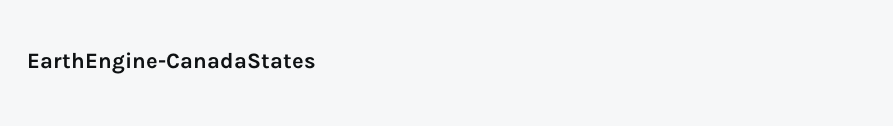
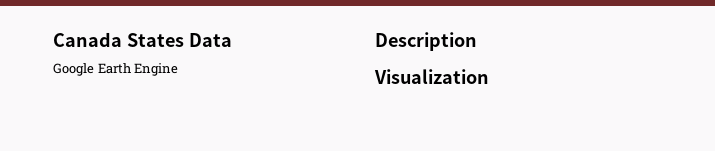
[27,52,316,74] EarthEngine-CanadaStates -> [53,32,232,47] [53,63,179,76] [375,32,477,51] [374,69,489,84] Canada States Data // Google Earth Engine // Description // Visualization

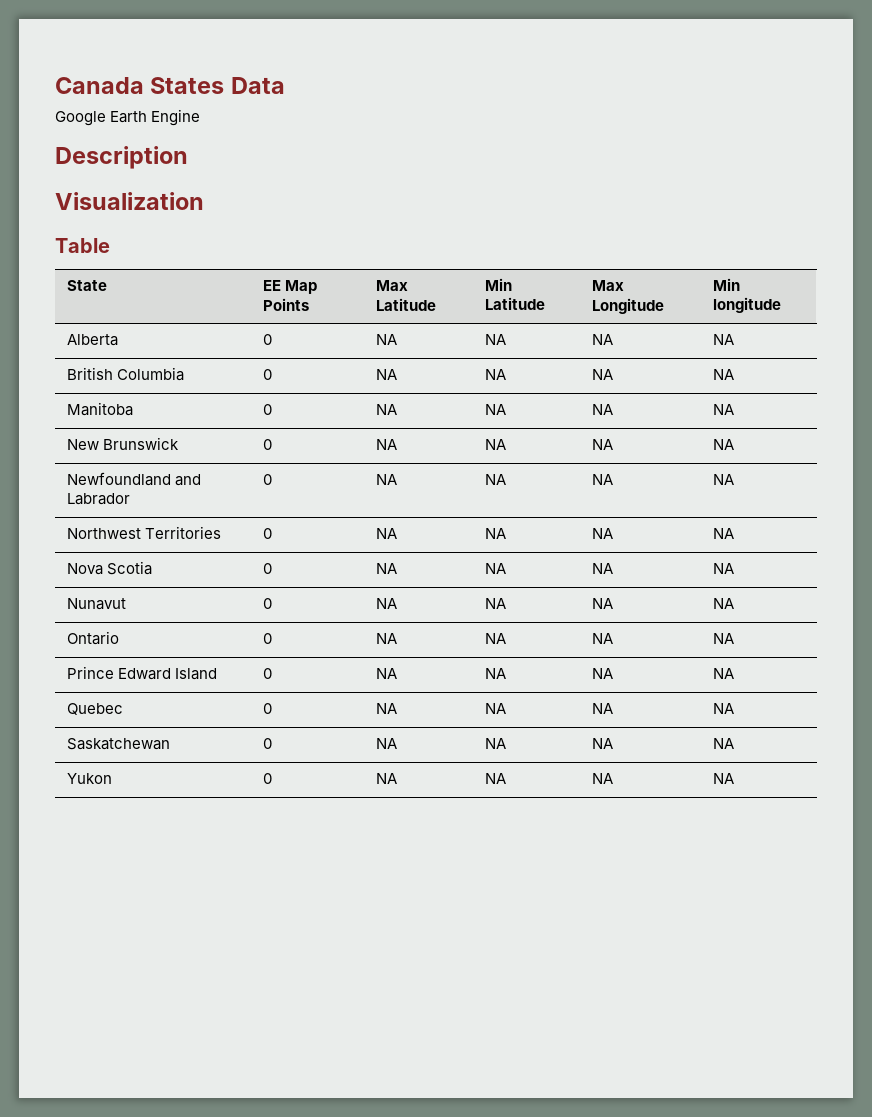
(489, 76) none -> [55,238,110,253] [66,280,107,291] [262,280,317,294] [262,298,309,311] [375,280,408,291] [375,298,436,311] [484,278,512,291] [484,297,545,310] [591,280,624,291] [591,298,664,314] [712,278,740,291] [712,297,781,313] [66,334,118,346] [262,334,272,345] [375,334,397,345] [484,334,506,345] [591,334,613,345] [712,334,734,345] [66,367,184,381] [262,369,272,380] [375,369,397,380] [484,369,506,380] [591,369,613,380] [712,369,734,380] [66,402,133,416] [262,404,272,415] [375,404,397,415] [484,404,506,415] [591,404,613,415] [712,404,734,415] [66,437,179,450] [262,439,272,450] [375,439,397,450] [484,439,506,450] [591,439,613,450] [712,439,734,450] [66,472,201,486] [66,493,130,505] [262,474,272,485] [375,474,397,485] [484,474,506,485] [591,474,613,485] [712,474,734,485] [66,526,221,539] [262,528,272,539] [375,528,397,539] [484,528,506,539] [591,528,613,539] [712,528,734,539] [66,561,152,575] [262,563,272,574] [375,563,397,574] [484,563,506,574] [591,563,613,574] [712,563,734,574] [66,598,126,610] [262,598,272,609] [375,598,397,609] [484,598,506,609] [591,598,613,609] [712,598,734,609] [66,631,119,645] [262,633,272,644] [375,633,397,644] [484,633,506,644] [591,633,613,644] [712,633,734,644] [66,666,217,680] [262,668,272,679] [375,668,397,679] [484,668,506,679] [591,668,613,679] [712,668,734,679] [66,703,123,715] [262,703,272,714] [375,703,397,714] [484,703,506,714] [591,703,613,714] [712,703,734,714] [66,738,170,750] [262,738,272,749] [375,738,397,749] [484,738,506,749] [591,738,613,749] [712,738,734,749] [66,773,112,784] [262,773,272,784] [375,773,397,784] [484,773,506,784] [591,773,613,784] [712,773,734,784] // Table // State | EE Map Points | Max Latitude | Min Latitude | Max Longitude | Min longitude // Alberta | 0 | NA | NA | NA | NA // British Columbia | 0 | NA | NA | NA | NA // Manitoba | 0 | NA | NA | NA | NA // New Brunswick | 0 | NA | NA | NA | NA // Newfoundland and Labrador | 0 | NA | NA | NA | NA // Northwest Territories | 0 | NA | NA | NA | NA // Nova Scotia | 0 | NA | NA | NA | NA // Nunavut | 0 | NA | NA | NA | NA // Ontario | 0 | NA | NA | NA | NA // Prince Edward Island | 0 | NA | NA | NA | NA // Quebec | 0 | NA | NA | NA | NA // Saskatchewan | 0 | NA | NA | NA | NA // Yukon | 0 | NA | NA | NA | NA

